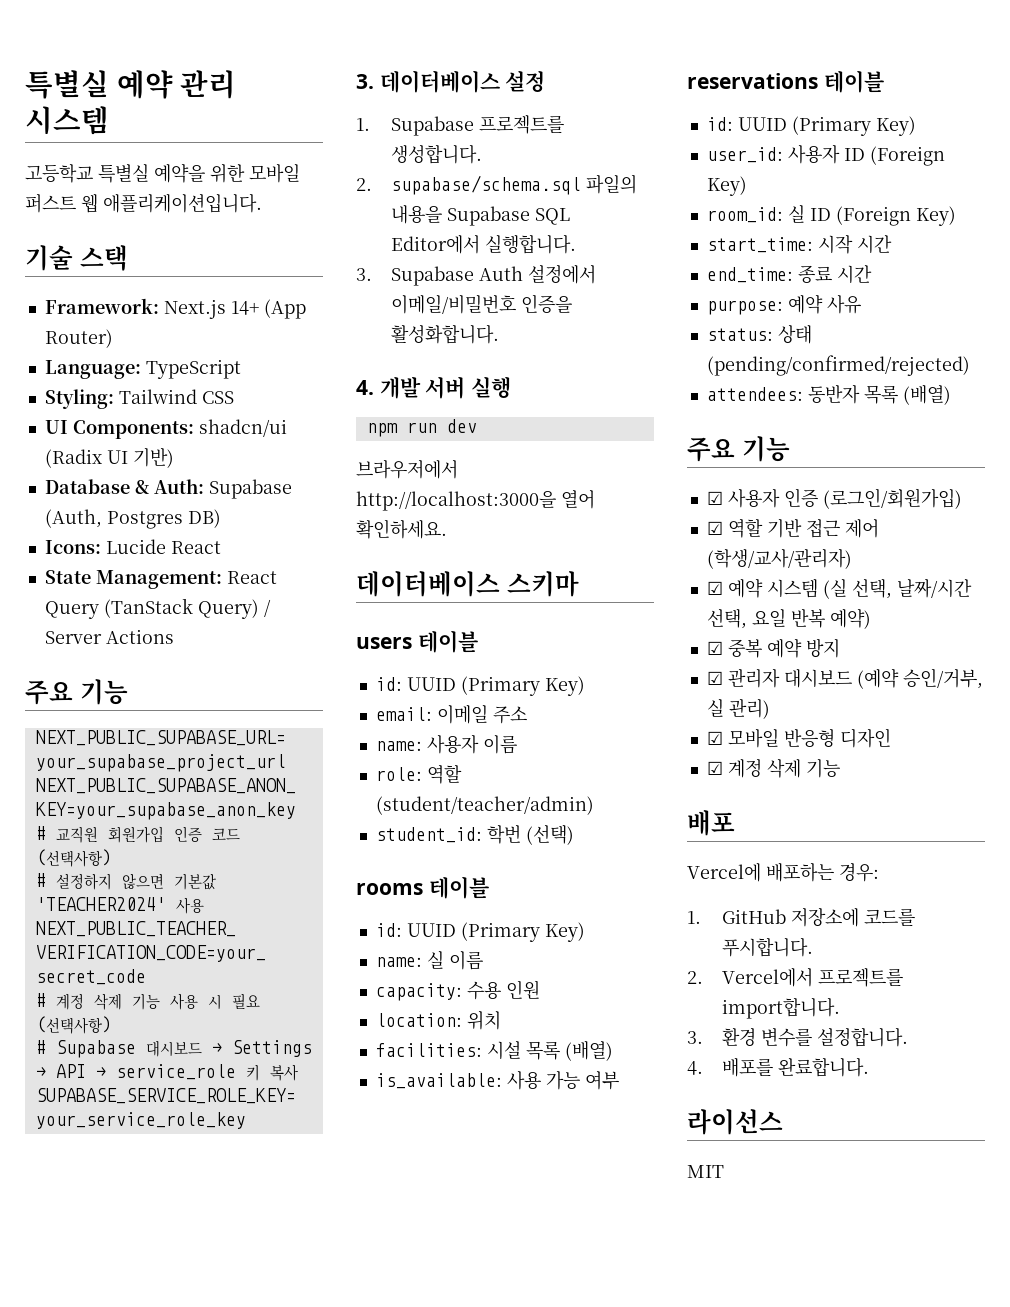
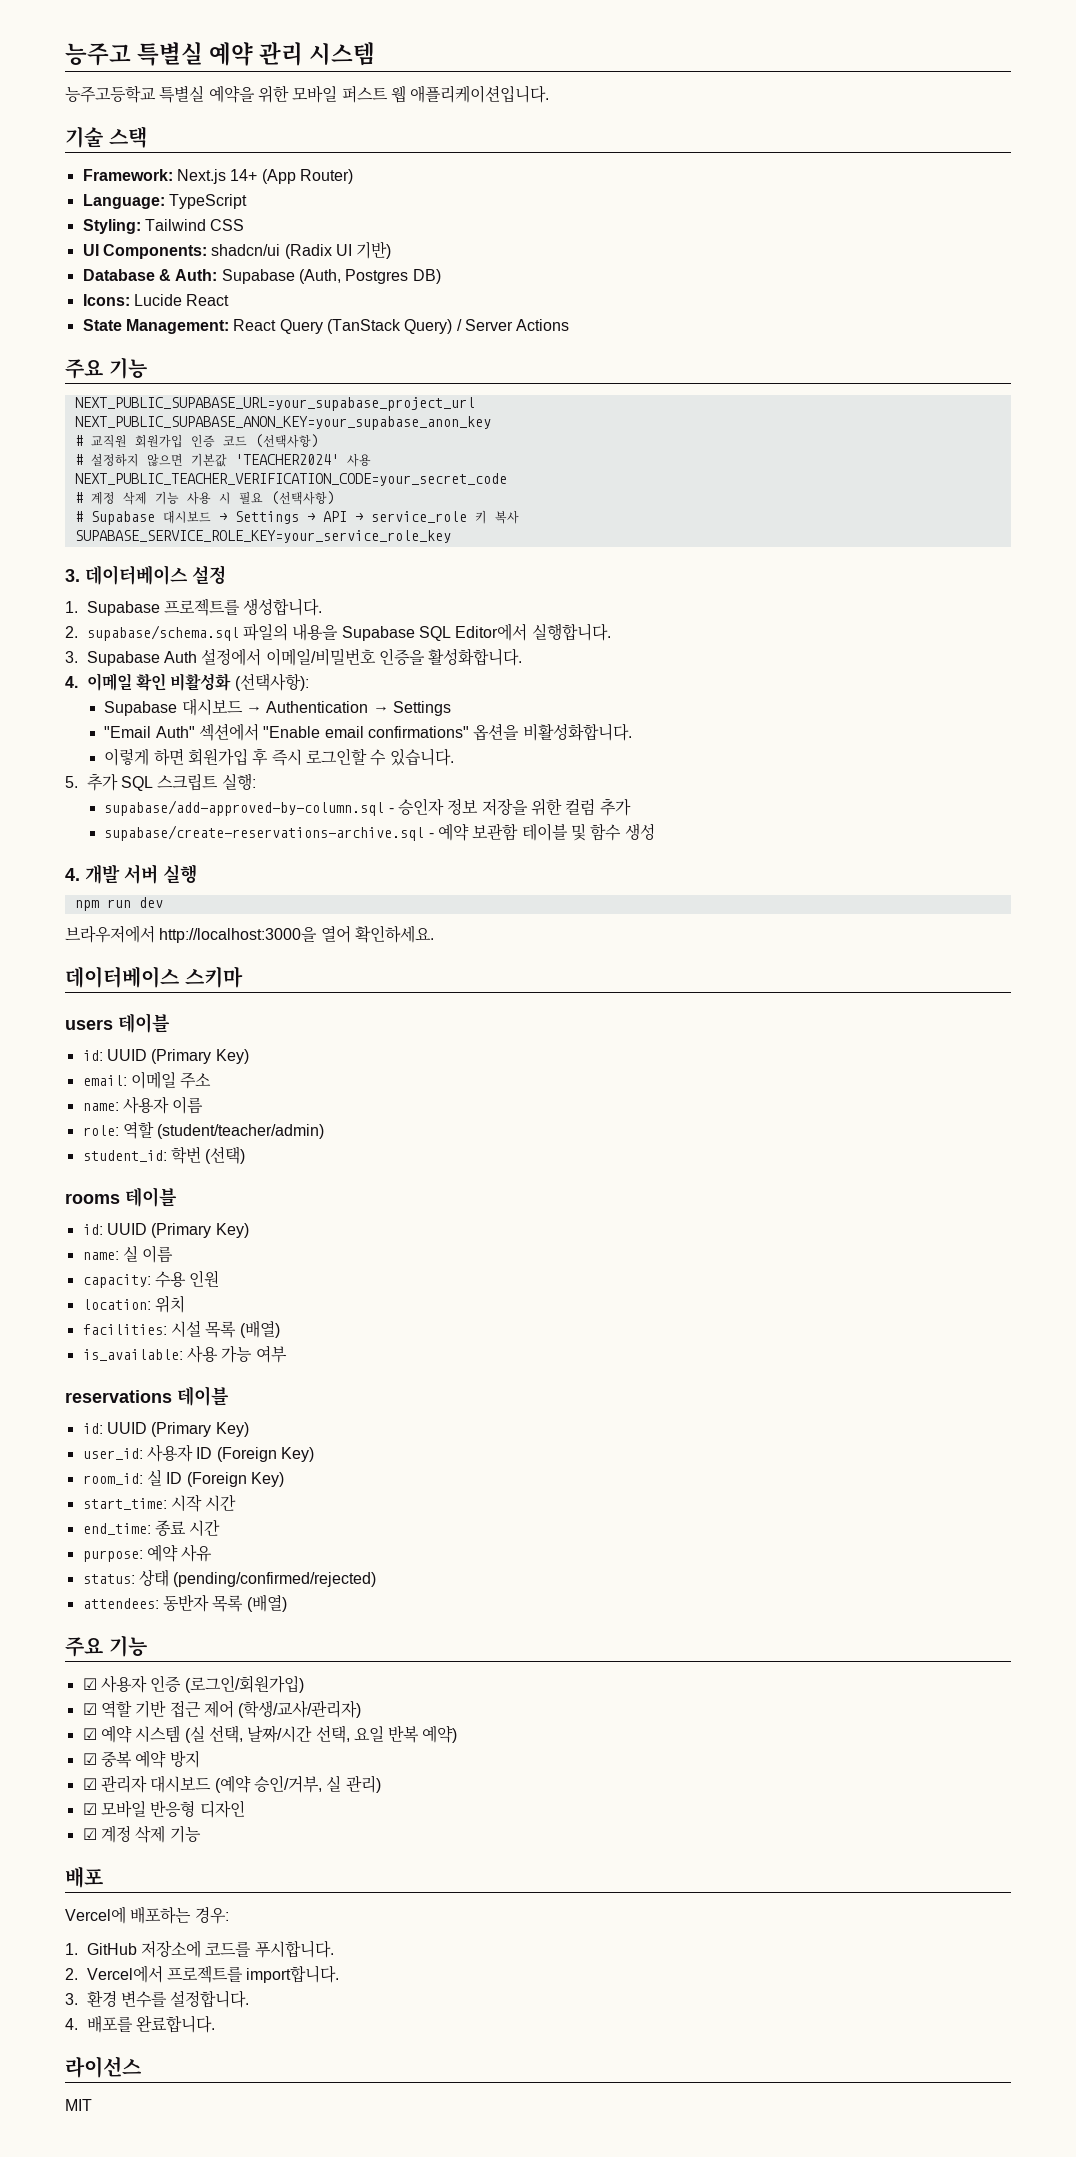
(25, 84) none -> [65,43,131,66] 능주고
[25,164,93,183] 고등학교 -> [65,85,156,103] 능주고등학교
(499, 334) none -> [65,673,309,691] [104,698,451,716] [104,723,632,741] [104,748,454,766] [65,773,256,791] [104,798,631,816] [104,823,655,841] // 4. 이메일 확인 비활성화 (선택사항): // Supabase 대시보드 → Authentication → Settings // "Email Auth" 섹션에서 "Enable email confirmations" 옵션을 비활성화합니다. // 이렇게 하면 회원가입 후 즉시 로그인할 수 있습니다. // 5. 추가 SQL 스크립트 실행: // supabase/add-approved-by-column.sql - 승인자 정보 저장을 위한 컬럼 추가 // supabase/create-reservations-archive.sql - 예약 보관함 테이블 및 함수 생성

